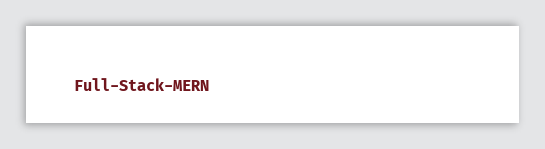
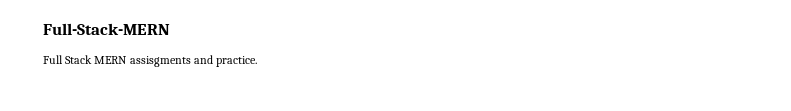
(209, 84) none -> [43,55,258,67] // Full Stack MERN assisgments and practice.

